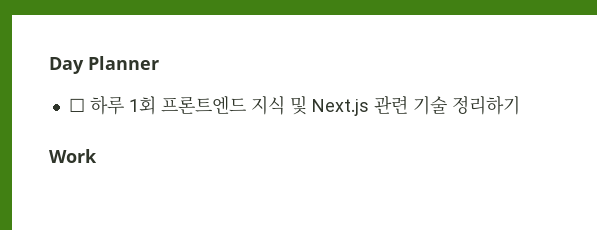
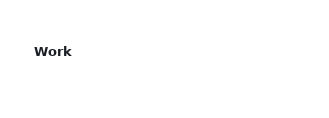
[49,56,159,74] [68,95,520,116] Day Planner // ☐ 하루 1회 프론트엔드 지식 및 Next.js 관련 기술 정리하기 // -> (34, 51) none

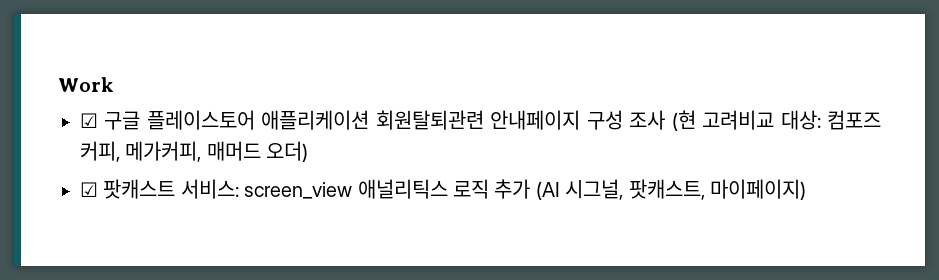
(72, 51) none -> [80,110,882,131] [80,141,309,162] [80,179,806,200] // ☑ 구글 플레이스토어 애플리케이션 회원탈퇴관련 안내페이지 구성 조사 (현 고려비교 대상: 컴포즈 커피, 메가커피, 매머드 오더) // ☑ 팟캐스트 서비스: screen_view 애널리틱스 로직 추가 (AI 시그널, 팟캐스트, 마이페이지)

